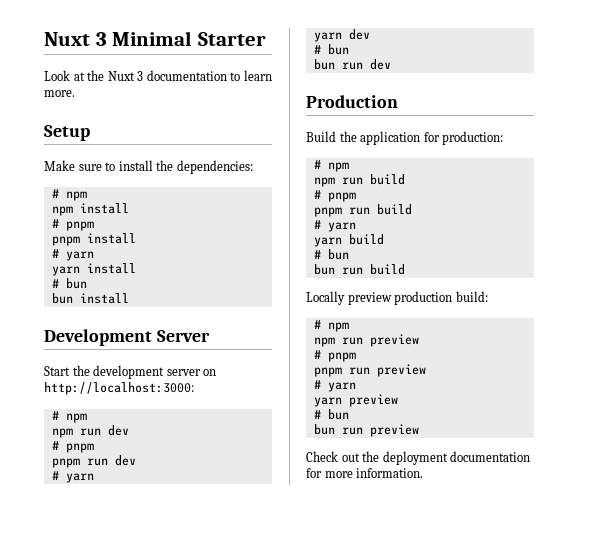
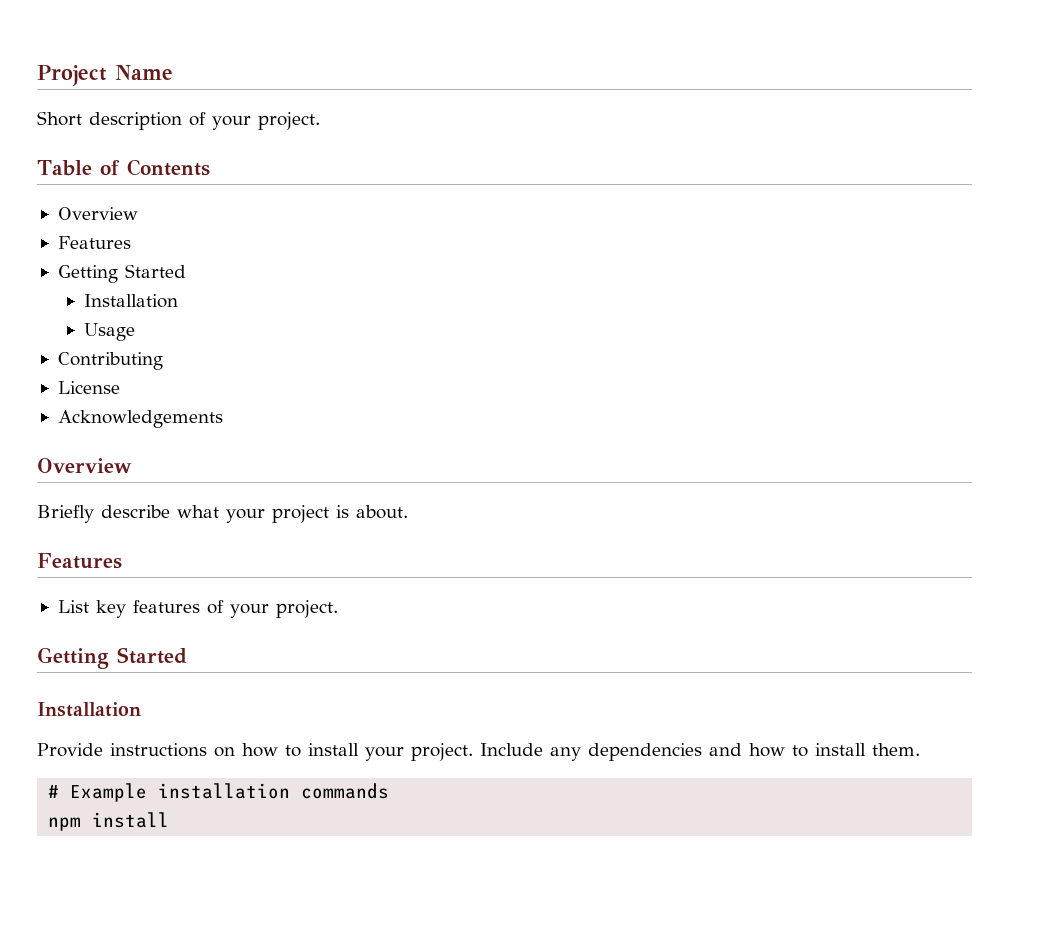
[44,31,266,46] [44,70,272,81] [44,90,75,97] [44,125,90,141] [44,160,253,174] [51,189,87,201] [51,203,129,216] [51,219,94,231] [51,233,136,246] [51,249,94,261] [51,263,136,276] [51,278,87,289] [51,293,129,304] [44,329,210,346] [44,365,217,379] [44,382,194,395] [51,411,87,423] [51,425,129,438] [51,441,94,453] [51,455,136,468] [51,471,94,483] [313,29,370,42] [313,44,349,55] [313,59,391,70] [306,95,398,108] [306,131,504,145] [313,160,349,172] [313,174,405,187] [313,190,356,202] [313,204,412,217] [313,220,356,232] [313,234,384,247] [313,249,349,260] [313,264,405,275] [306,291,488,305] [313,320,349,332] [313,334,419,347] [313,350,356,362] [313,364,426,377] [313,380,356,392] [313,394,398,407] [313,409,349,420] [313,424,419,437] [306,451,531,465] [306,468,424,478] Nuxt 3 Minimal Starter // Look at the Nuxt 3 documentation to learn more. // Setup // Make sure to install the dependencies: // # npm // npm install // # pnpm // pnpm install // # yarn // yarn install // # bun // bun install // Development Server // Start the development server on http://localhost:3000: // # npm // npm run dev // # pnpm // pnpm run dev // # yarn // yarn dev // # bun // bun run dev // Production // Build the application for production: // # npm // npm run build // # pnpm // pnpm run build // # yarn // yarn build // # bun // bun run build // Locally preview production build: // # npm // npm run preview // # pnpm // pnpm run preview // # yarn // yarn preview // # bun // bun run preview // Check out the deployment documentation for more information. -> [37,65,173,86] [37,111,320,130] [37,159,210,176] [57,207,138,220] [57,236,131,249] [57,264,186,283] [83,294,178,308] [83,323,135,341] [57,352,163,370] [57,381,120,394] [57,410,223,428] [37,458,132,473] [37,505,408,523] [37,553,122,569] [57,600,338,618] [37,647,187,669] [37,702,141,717] [37,743,920,761] [48,783,390,802] [48,812,170,831] Project Name // Short description of your project. // Table of Contents // Overview // Features // Getting Started // Installation // Usage // Contributing // License // Acknowledgements // Overview // Briefly describe what your project is about. // Features // List key features of your project. // Getting Started // Installation // Provide instructions on how to install your project. Include any dependencies and how to install them. // # Example installation commands // npm install

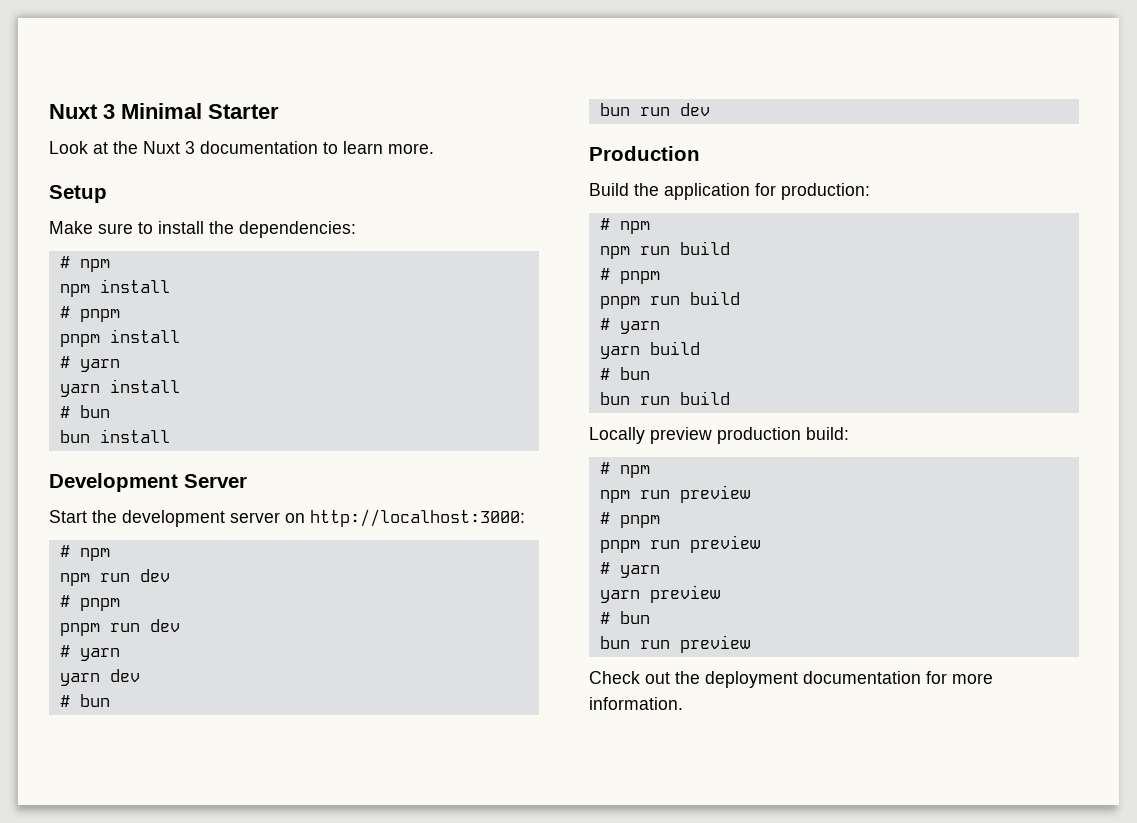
[37,65,173,86] [37,111,320,130] [37,159,210,176] [57,207,138,220] [57,236,131,249] [57,264,186,283] [83,294,178,308] [83,323,135,341] [57,352,163,370] [57,381,120,394] [57,410,223,428] [37,458,132,473] [37,505,408,523] [37,553,122,569] [57,600,338,618] [37,647,187,669] [37,702,141,717] [37,743,920,761] [48,783,390,802] [48,812,170,831] Project Name // Short description of your project. // Table of Contents // Overview // Features // Getting Started // Installation // Usage // Contributing // License // Acknowledgements // Overview // Briefly describe what your project is about. // Features // List key features of your project. // Getting Started // Installation // Provide instructions on how to install your project. Include any dependencies and how to install them. // # Example installation commands // npm install -> [49,103,279,119] [49,141,434,154] [49,185,107,203] [49,221,356,238] [59,256,110,272] [59,279,170,297] [59,306,120,322] [59,329,180,347] [59,356,120,372] [59,379,180,397] [59,405,110,418] [59,429,170,443] [49,473,247,492] [49,509,525,527] [59,545,110,561] [59,569,170,586] [59,595,120,611] [59,619,180,636] [59,645,120,661] [59,669,140,686] [59,694,110,707] [599,103,710,116] [589,146,700,161] [589,183,870,200] [599,218,650,234] [599,241,730,259] [599,268,660,284] [599,291,740,309] [599,318,660,334] [599,341,700,359] [599,367,650,380] [599,391,730,405] [589,427,849,444] [599,462,650,478] [599,485,750,503] [599,512,660,528] [599,535,760,553] [599,562,660,578] [599,585,720,603] [599,611,650,624] [599,635,750,653] [589,671,993,688] [589,697,683,710] Nuxt 3 Minimal Starter // Look at the Nuxt 3 documentation to learn more. // Setup // Make sure to install the dependencies: // # npm // npm install // # pnpm // pnpm install // # yarn // yarn install // # bun // bun install // Development Server // Start the development server on http://localhost:3000: // # npm // npm run dev // # pnpm // pnpm run dev // # yarn // yarn dev // # bun // bun run dev // Production // Build the application for production: // # npm // npm run build // # pnpm // pnpm run build // # yarn // yarn build // # bun // bun run build // Locally preview production build: // # npm // npm run preview // # pnpm // pnpm run preview // # yarn // yarn preview // # bun // bun run preview // Check out the deployment documentation for more information.

